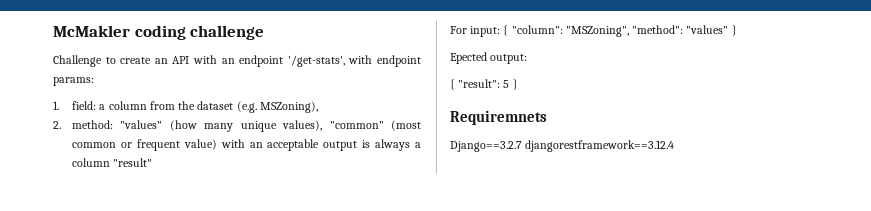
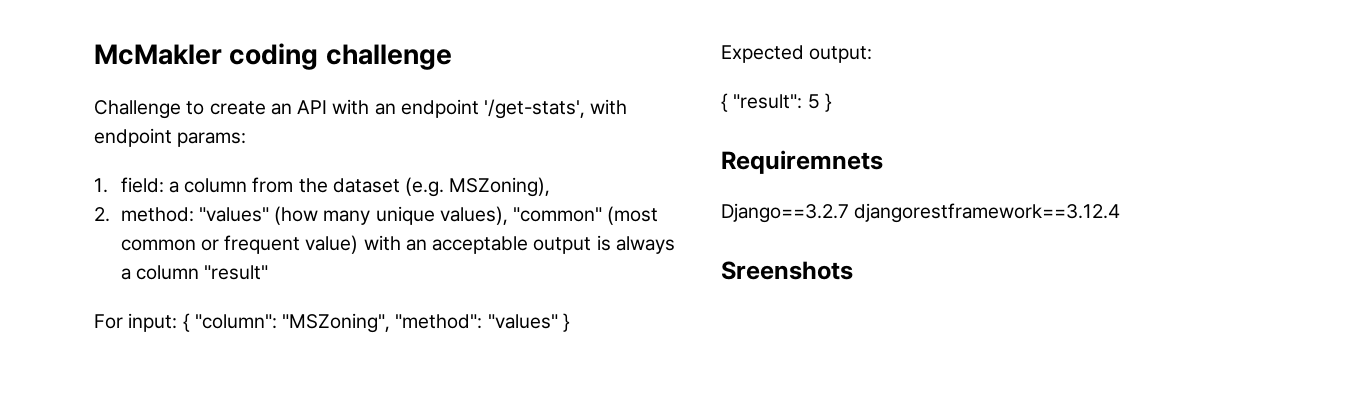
[450,52,487,64] Epected -> [721,45,804,63] Expected
(675, 146) none -> [721,261,853,280] // Sreenshots

